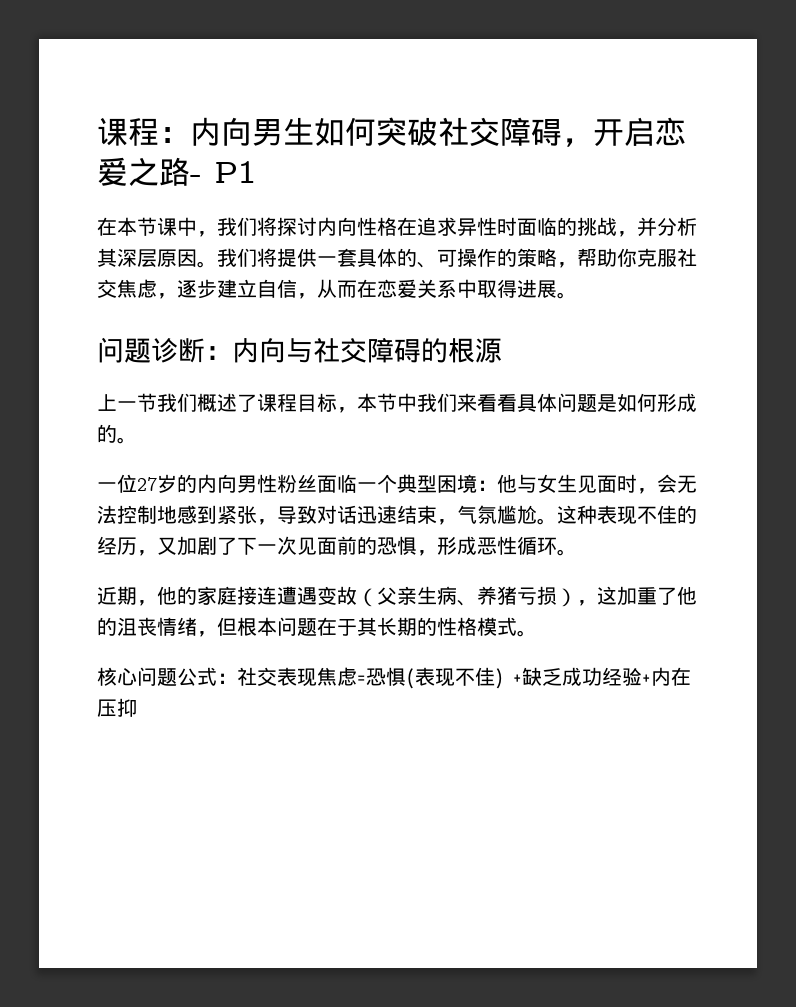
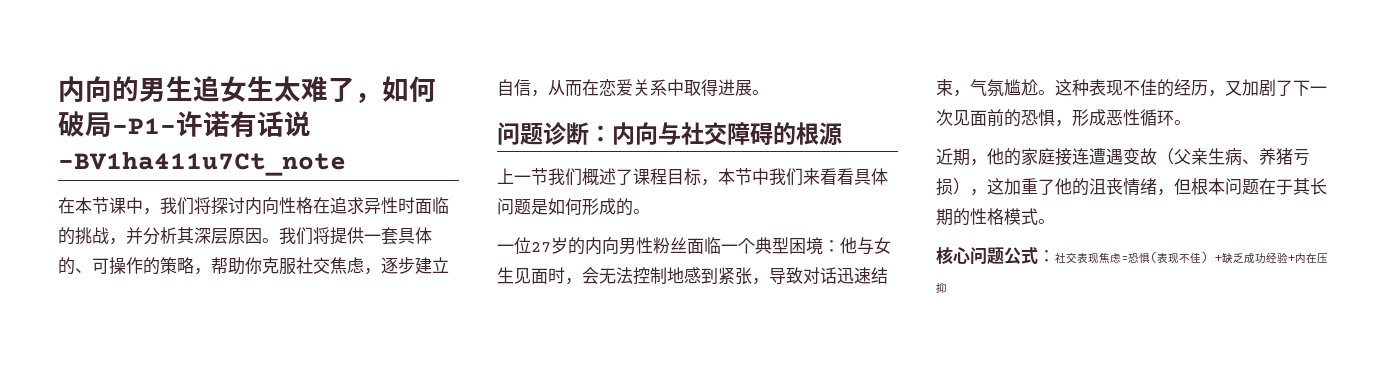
[97,117,686,147] [97,157,256,186] 课程：内向男生如何突破社交障碍，开启恋爱之路- P1 -> [58,76,436,103] [58,111,311,137] [58,152,346,176] 内向的男生追女生太难了，如何破局-P1-许诺有话说-BV1ha411u7Ct_note

